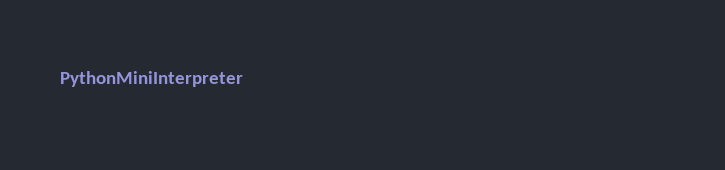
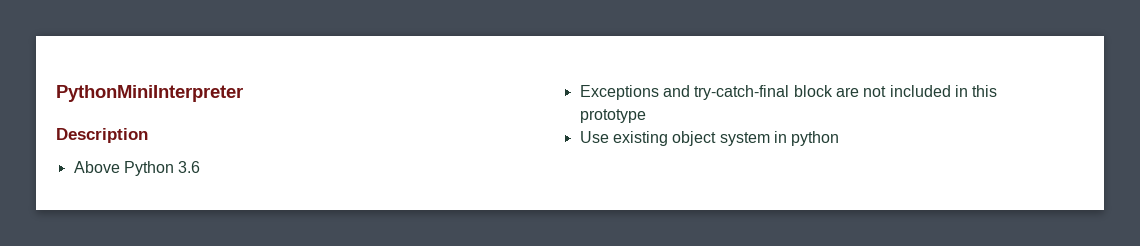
(243, 79) none -> [56,128,148,143] [73,161,201,176] [579,85,998,100] [579,109,646,123] [579,131,840,146] // Description // Above Python 3.6 // Exceptions and try-catch-final block are not included in this prototype // Use existing object system in python

